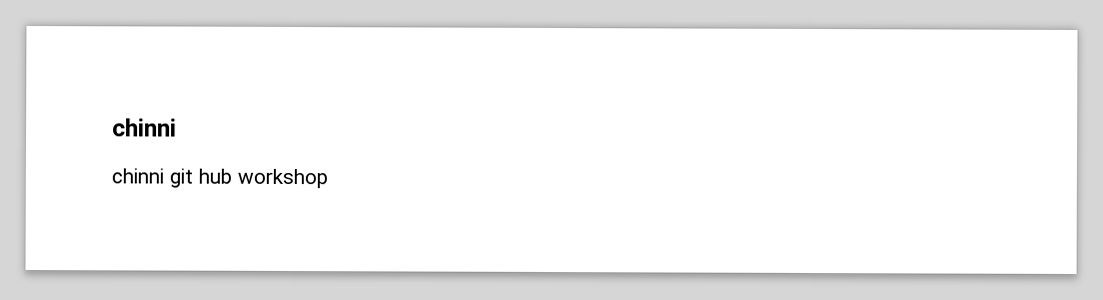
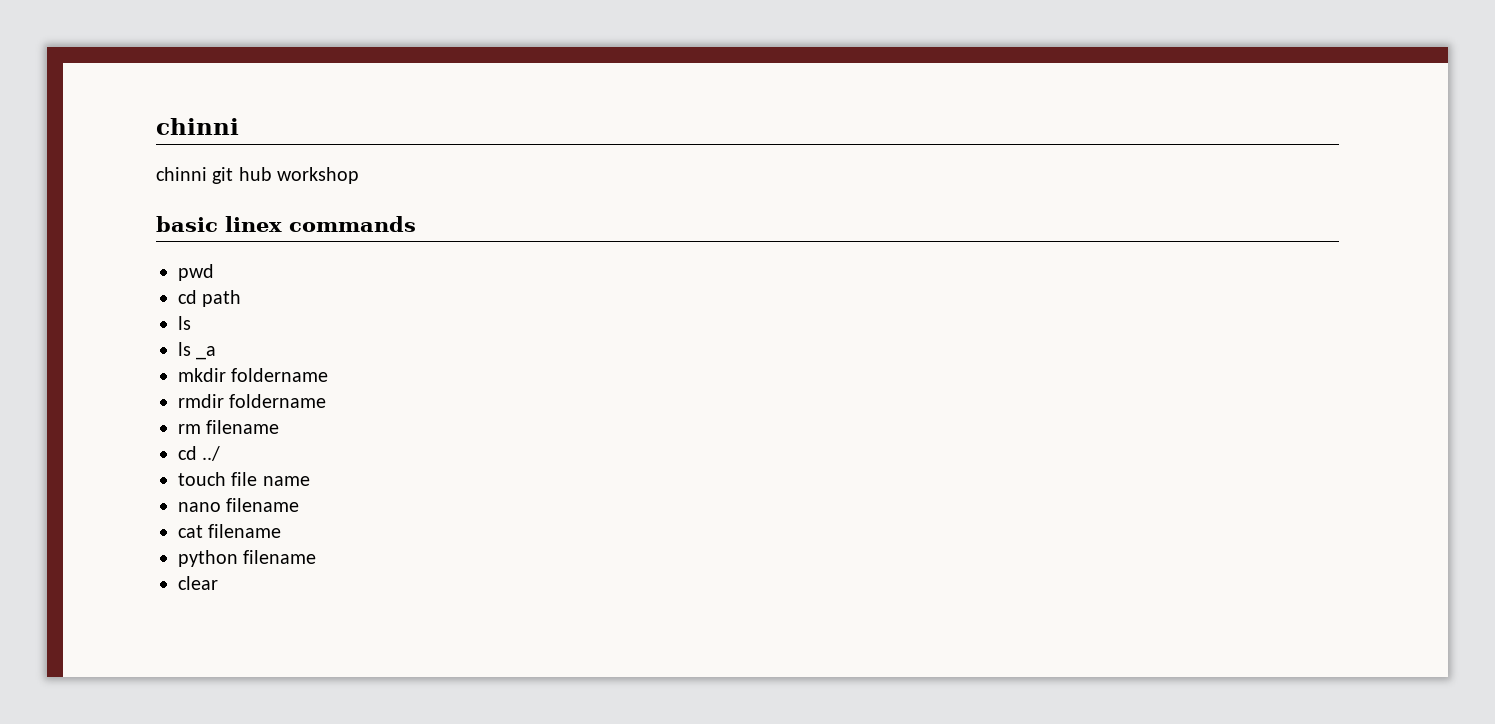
(328, 178) none -> [156,216,416,232] [178,264,214,281] [178,290,242,307] [178,316,191,330] [178,342,217,360] [178,368,329,382] [178,394,327,408] [178,420,280,434] [178,446,221,461] [178,472,310,486] [178,498,300,512] [178,524,282,538] [178,550,317,567] [178,576,218,590] // basic linex commands // pwd // cd path // ls // ls _a // mkdir foldername // rmdir foldername // rm filename // cd ../ // touch file name // nano filename // cat filename // python filename // clear

